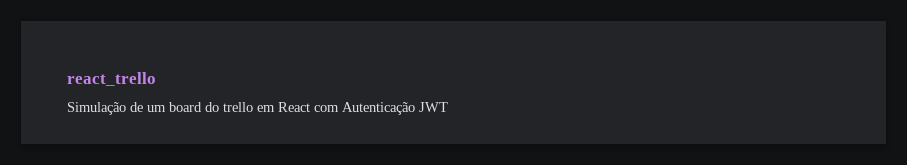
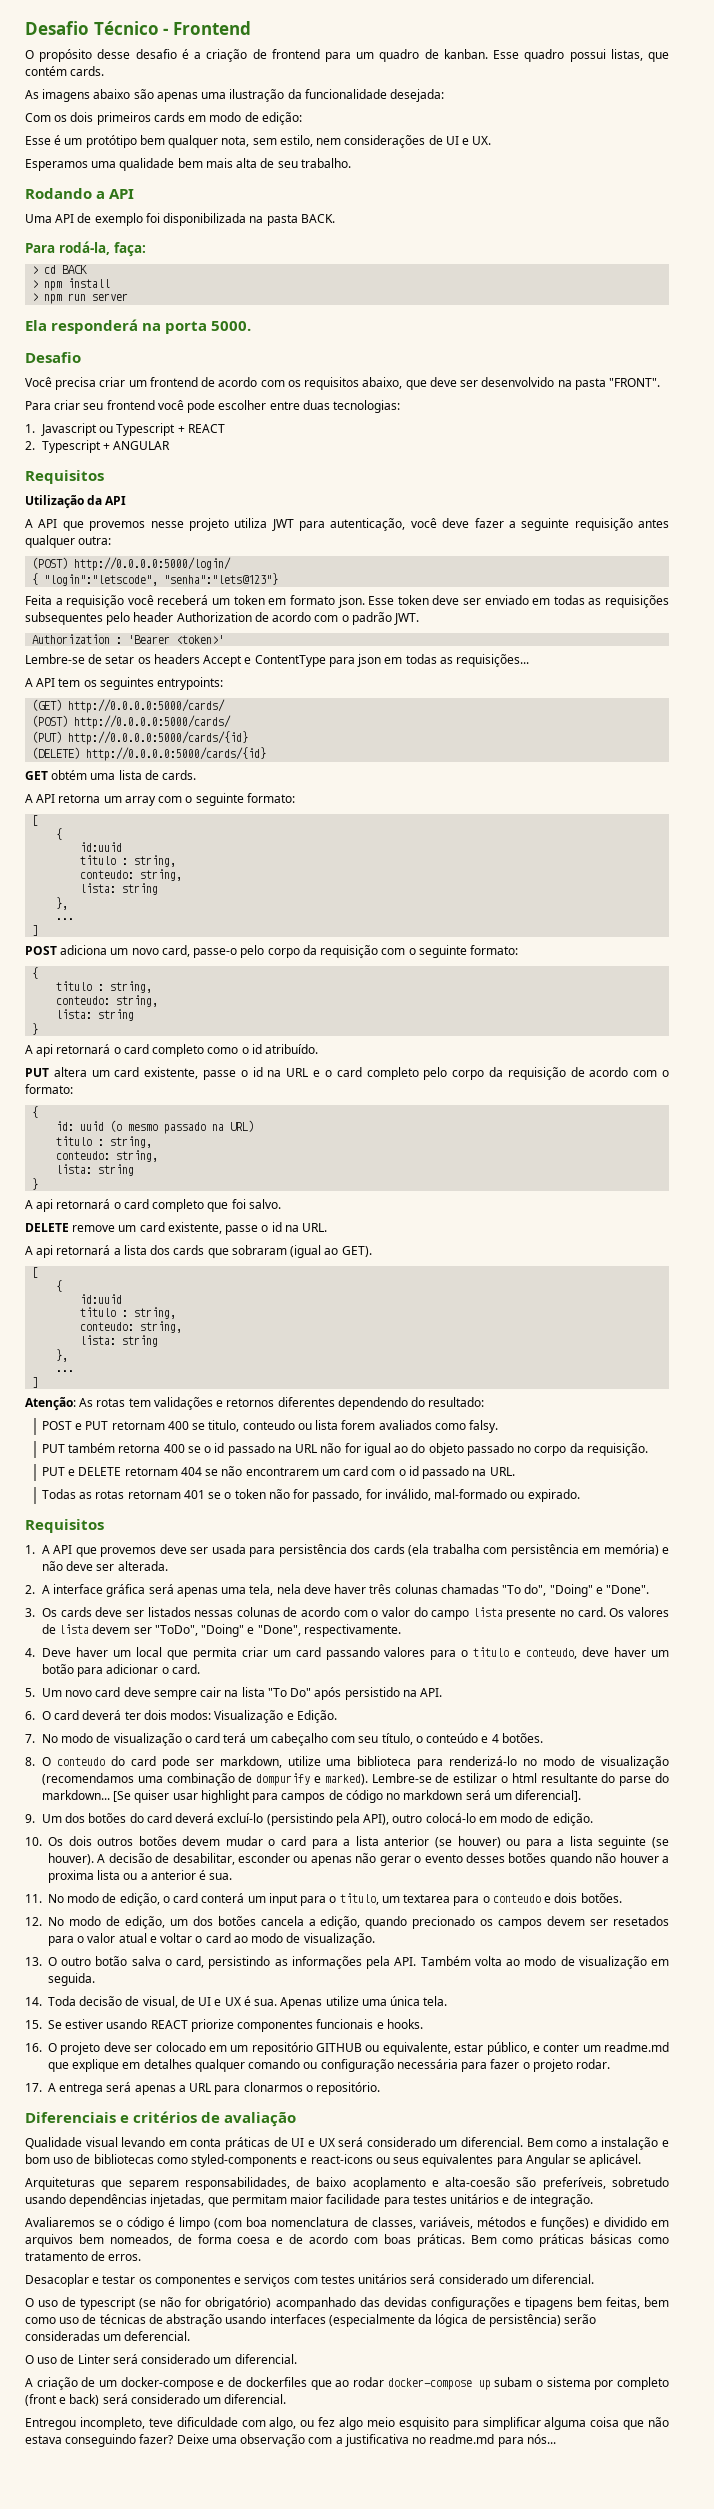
[67,72,156,86] [67,102,448,115] react_trello // Simulação de um board do trello em React com Autenticação JWT -> [25,21,251,35] [25,49,669,62] [25,66,105,76] [25,89,445,102] [25,112,302,125] [25,135,492,148] [25,158,351,171] [25,188,135,199] [25,213,335,226] [25,241,146,257] [32,265,88,274] [32,278,111,291] [32,293,129,304] [25,319,252,334] [25,352,81,363] [25,377,661,390] [25,400,401,413] [25,423,225,436] [25,440,171,453] [25,470,104,484] [25,495,127,509] [25,518,669,531] [25,535,112,548] [32,557,232,571] [32,573,279,586] [25,595,669,608] [25,612,420,625] [32,634,225,644] [25,654,530,667] [25,677,224,690] [32,699,226,713] [32,715,232,729] [32,731,249,745] [32,747,267,761] [25,770,197,780] [25,793,295,806] [32,815,39,826] [56,828,63,840] [80,842,123,852] [80,855,177,867] [80,869,183,881] [80,883,159,895] [56,897,69,910] [56,918,75,920] [32,925,39,936] [25,945,519,958] [32,967,39,979] [56,981,153,993] [56,995,159,1007] [56,1009,135,1021] [32,1023,39,1035] [25,1044,319,1057] [25,1067,669,1080] [25,1084,73,1094] [32,1106,39,1118] [56,1120,255,1134] [56,1136,153,1148] [56,1150,159,1162] [56,1164,135,1176] [32,1178,39,1190] [25,1199,281,1212] [25,1222,328,1235] [25,1245,372,1258] [32,1267,39,1278] [56,1280,63,1292] [80,1294,123,1304] [80,1307,177,1319] [80,1321,183,1333] [80,1335,159,1347] [56,1349,69,1362] [56,1370,75,1372] [32,1377,39,1388] [25,1397,485,1411] [41,1420,499,1433] [41,1443,648,1456] [41,1466,515,1479] [41,1489,580,1502] [25,1519,104,1533] [25,1544,669,1557] [41,1561,168,1571] [25,1584,650,1597] [25,1607,669,1620] [41,1624,401,1637] [25,1647,670,1660] [41,1664,200,1677] [25,1687,443,1700] [25,1710,337,1723] [25,1733,543,1746] [25,1756,669,1769] [41,1773,670,1786] [41,1790,582,1803] [25,1813,593,1826] [25,1836,669,1849] [48,1853,669,1866] [48,1870,233,1883] [25,1893,622,1906] [25,1916,669,1929] [48,1933,375,1946] [25,1956,669,1969] [48,1973,95,1986] [25,1996,448,2009] [25,2019,423,2032] [25,2042,669,2055] [48,2059,611,2072] [25,2082,381,2095] [25,2111,297,2127] [25,2137,669,2150] [25,2154,642,2167] [25,2177,669,2190] [25,2194,593,2207] [25,2217,669,2230] [25,2234,669,2247] [25,2251,142,2261] [25,2274,595,2287] [25,2297,669,2310] [25,2314,597,2327] [25,2331,191,2341] [25,2354,297,2364] [25,2377,670,2390] [25,2394,287,2406] [25,2417,669,2430] [25,2434,556,2447] Desafio Técnico - Frontend // O propósito desse desafio é a criação de frontend para um quadro de kanban. Esse quadro possui listas, que contém cards. // As imagens abaixo são apenas uma ilustração da funcionalidade desejada: // Com os dois primeiros cards em modo de edição: // Esse é um protótipo bem qualquer nota, sem estilo, nem considerações de UI e UX. // Esperamos uma qualidade bem mais alta de seu trabalho. // Rodando a API // Uma API de exemplo foi disponibilizada na pasta BACK. // Para rodá-la, faça: // > cd BACK // > npm install // > npm run server // Ela responderá na porta 5000. // Desafio // Você precisa criar um frontend de acordo com os requisitos abaixo, que deve ser desenvolvido na pasta "FRONT". // Para criar seu frontend você pode escolher entre duas tecnologias: // 1. Javascript ou Typescript + REACT // 2. Typescript + ANGULAR // Requisitos // Utilização da API // A API que provemos nesse projeto utiliza JWT para autenticação, você deve fazer a seguinte requisição antes qualquer outra: // (POST) http://0.0.0.0:5000/login/ // { "login":"letscode", "senha":"lets@123"} // Feita a requisição você receberá um token em formato json. Esse token deve ser enviado em todas as requisições subsequentes pelo header Authorization de acordo com o padrão JWT. // Authorization : 'Bearer <token>' // Lembre-se de setar os headers Accept e ContentType para json em todas as requisições... // A API tem os seguintes entrypoints: // (GET) http://0.0.0.0:5000/cards/ // (POST) http://0.0.0.0:5000/cards/ // (PUT) http://0.0.0.0:5000/cards/{id} // (DELETE) http://0.0.0.0:5000/cards/{id} // GET obtém uma lista de cards. // A API retorna um array com o seguinte formato: // [ // { // id:uuid // titulo : string, // conteudo: string, // lista: string // }, // ... // ] // POST adiciona um novo card, passe-o pelo corpo da requisição com o seguinte formato: // { // titulo : string, // conteudo: string, // lista: string // } // A api retornará o card completo como o id atribuído. // PUT altera um card existente, passe o id na URL e o card completo pelo corpo da requisição de acordo com o formato: // { // id: uuid (o mesmo passado na URL) // titulo : string, // conteudo: string, // lista: string // } // A api retornará o card completo que foi salvo. // DELETE remove um card existente, passe o id na URL. // A api retornará a lista dos cards que sobraram (igual ao GET). // [ // { // id:uuid // titulo : string, // conteudo: string, // lista: string // }, // ... // ] // Atenção: As rotas tem validações e retornos diferentes dependendo do resultado: // POST e PUT retornam 400 se titulo, conteudo ou lista forem avaliados como falsy. // PUT também retorna 400 se o id passado na URL não for igual ao do objeto passado no corpo da requisição. // PUT e DELETE retornam 404 se não encontrarem um card com o id passado na URL. // Todas as rotas retornam 401 se o token não for passado, for inválido, mal-formado ou expirado. // Requisitos // 1. A API que provemos deve ser usada para persistência dos cards (ela trabalha com persistência em memória) e não deve ser alterada. // 2. A interface gráfica será apenas uma tela, nela deve haver três colunas chamadas "To do", "Doing" e "Done". // 3. Os cards deve ser listados nessas colunas de acordo com o valor do campo lista presente no card. Os valores de lista devem ser "ToDo", "Doing" e "Done", respectivamente. // 4. Deve haver um local que permita criar um card passando valores para o titulo e conteudo, deve haver um botão para adicionar o card. // 5. Um novo card deve sempre cair na lista "To Do" após persistido na API. // 6. O card deverá ter dois modos: Visualização e Edição. // 7. No modo de visualização o card terá um cabeçalho com seu título, o conteúdo e 4 botões. // 8. O conteudo do card pode ser markdown, utilize uma biblioteca para renderizá-lo no modo de visualização (recomendamos uma combinação de dompurify e marked). Lembre-se de estilizar o html resultante do parse do markdown... [Se quiser usar highlight para campos de código no markdown será um diferencial]. // 9. Um dos botões do card deverá excluí-lo (persistindo pela API), outro colocá-lo em modo de edição. // 10. Os dois outros botões devem mudar o card para a lista anterior (se houver) ou para a lista seguinte (se houver). A decisão de desabilitar, esconder ou apenas não gerar o evento desses botões quando não houver a proxima lista ou a anterior é sua. // 11. No modo de edição, o card conterá um input para o titulo, um textarea para o conteudo e dois botões. // 12. No modo de edição, um dos botões cancela a edição, quando precionado os campos devem ser resetados para o valor atual e voltar o card ao modo de visualização. // 13. O outro botão salva o card, persistindo as informações pela API. Também volta ao modo de visualização em seguida. // 14. Toda decisão de visual, de UI e UX é sua. Apenas utilize uma única tela. // 15. Se estiver usando REACT priorize componentes funcionais e hooks. // 16. O projeto deve ser colocado em um repositório GITHUB ou equivalente, estar público, e conter um readme.md que explique em detalhes qualquer comando ou configuração necessária para fazer o projeto rodar. // 17. A entrega será apenas a URL para clonarmos o repositório. // Diferenciais e critérios de avaliação // Qualidade visual levando em conta práticas de UI e UX será considerado um diferencial. Bem como a instalação e bom uso de bibliotecas como styled-components e react-icons ou seus equivalentes para Angular se aplicável. // Arquiteturas que separem responsabilidades, de baixo acoplamento e alta-coesão são preferíveis, sobretudo usando dependências injetadas, que permitam maior facilidade para testes unitários e de integração. // Avaliaremos se o código é limpo (com boa nomenclatura de classes, variáveis, métodos e funções) e dividido em arquivos bem nomeados, de forma coesa e de acordo com boas práticas. Bem como práticas básicas como tratamento de erros. // Desacoplar e testar os componentes e serviços com testes unitários será considerado um diferencial. // O uso de typescript (se não for obrigatório) acompanhado das devidas configurações e tipagens bem feitas, bem como uso de técnicas de abstração usando interfaces (especialmente da lógica de persistência) serão consideradas um deferencial. // O uso de Linter será considerado um diferencial. // A criação de um docker-compose e de dockerfiles que ao rodar docker-compose up subam o sistema por completo (front e back) será considerado um diferencial. // Entregou incompleto, teve dificuldade com algo, ou fez algo meio esquisito para simplificar alguma coisa que não estava conseguindo fazer? Deixe uma observação com a justificativa no readme.md para nós...

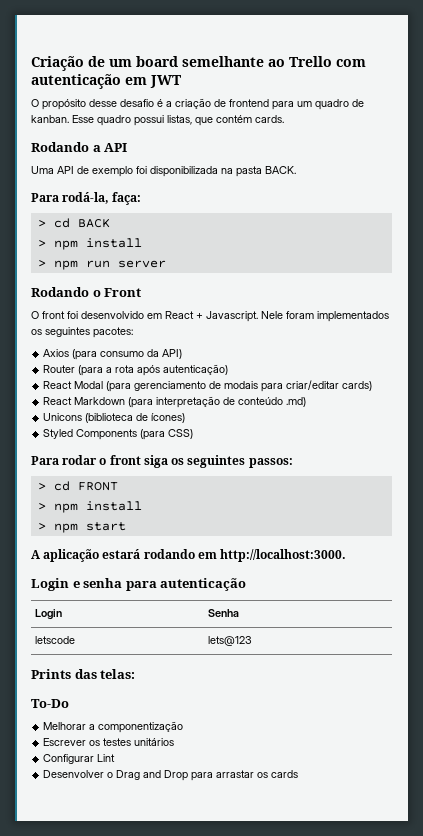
[25,21,251,35] Desafio Técnico - Frontend -> [31,56,366,71] [31,74,181,89] Criação de um board semelhante ao Trello com autenticação em JWT
[25,89,445,102] [25,112,302,125] [25,135,492,148] [25,158,351,171] // As imagens abaixo são apenas uma ilustração da funcionalidade desejada: // Com os dois primeiros cards em modo de edição: // Esse é um protótipo bem qualquer nota, sem estilo, nem considerações de UI e UX. // Esperamos uma qualidade bem mais alta de seu trabalho. -> (284, 119) none
[25,319,252,334] [25,352,81,363] [25,377,661,390] [25,400,401,413] [25,423,225,436] [25,440,171,453] [25,470,104,484] [25,495,127,509] [25,518,669,531] [25,535,112,548] [32,557,232,571] [32,573,279,586] [25,595,669,608] [25,612,420,625] [32,634,225,644] [25,654,530,667] [25,677,224,690] [32,699,226,713] [32,715,232,729] [32,731,249,745] [32,747,267,761] [25,770,197,780] [25,793,295,806] [32,815,39,826] [56,828,63,840] [80,842,123,852] [80,855,177,867] [80,869,183,881] [80,883,159,895] [56,897,69,910] [56,918,75,920] [32,925,39,936] [25,945,519,958] [32,967,39,979] [56,981,153,993] [56,995,159,1007] [56,1009,135,1021] [32,1023,39,1035] [25,1044,319,1057] [25,1067,669,1080] [25,1084,73,1094] [32,1106,39,1118] [56,1120,255,1134] [56,1136,153,1148] [56,1150,159,1162] [56,1164,135,1176] [32,1178,39,1190] [25,1199,281,1212] [25,1222,328,1235] [25,1245,372,1258] [32,1267,39,1278] [56,1280,63,1292] [80,1294,123,1304] [80,1307,177,1319] [80,1321,183,1333] [80,1335,159,1347] [56,1349,69,1362] [56,1370,75,1372] [32,1377,39,1388] [25,1397,485,1411] [41,1420,499,1433] [41,1443,648,1456] [41,1466,515,1479] [41,1489,580,1502] [25,1519,104,1533] [25,1544,669,1557] [41,1561,168,1571] [25,1584,650,1597] [25,1607,669,1620] [41,1624,401,1637] [25,1647,670,1660] [41,1664,200,1677] [25,1687,443,1700] [25,1710,337,1723] [25,1733,543,1746] [25,1756,669,1769] [41,1773,670,1786] [41,1790,582,1803] [25,1813,593,1826] [25,1836,669,1849] [48,1853,669,1866] [48,1870,233,1883] [25,1893,622,1906] [25,1916,669,1929] [48,1933,375,1946] [25,1956,669,1969] [48,1973,95,1986] [25,1996,448,2009] [25,2019,423,2032] [25,2042,669,2055] [48,2059,611,2072] [25,2082,381,2095] [25,2111,297,2127] [25,2137,669,2150] [25,2154,642,2167] [25,2177,669,2190] [25,2194,593,2207] [25,2217,669,2230] [25,2234,669,2247] [25,2251,142,2261] [25,2274,595,2287] [25,2297,669,2310] [25,2314,597,2327] [25,2331,191,2341] [25,2354,297,2364] [25,2377,670,2390] [25,2394,287,2406] [25,2417,669,2430] [25,2434,556,2447] Ela responderá na porta 5000. // Desafio // Você precisa criar um frontend de acordo com os requisitos abaixo, que deve ser desenvolvido na pasta "FRONT". // Para criar seu frontend você pode escolher entre duas tecnologias: // 1. Javascript ou Typescript + REACT // 2. Typescript + ANGULAR // Requisitos // Utilização da API // A API que provemos nesse projeto utiliza JWT para autenticação, você deve fazer a seguinte requisição antes qualquer outra: // (POST) http://0.0.0.0:5000/login/ // { "login":"letscode", "senha":"lets@123"} // Feita a requisição você receberá um token em formato json. Esse token deve ser enviado em todas as requisições subsequentes pelo header Authorization de acordo com o padrão JWT. // Authorization : 'Bearer <token>' // Lembre-se de setar os headers Accept e ContentType para json em todas as requisições... // A API tem os seguintes entrypoints: // (GET) http://0.0.0.0:5000/cards/ // (POST) http://0.0.0.0:5000/cards/ // (PUT) http://0.0.0.0:5000/cards/{id} // (DELETE) http://0.0.0.0:5000/cards/{id} // GET obtém uma lista de cards. // A API retorna um array com o seguinte formato: // [ // { // id:uuid // titulo : string, // conteudo: string, // lista: string // }, // ... // ] // POST adiciona um novo card, passe-o pelo corpo da requisição com o seguinte formato: // { // titulo : string, // conteudo: string, // lista: string // } // A api retornará o card completo como o id atribuído. // PUT altera um card existente, passe o id na URL e o card completo pelo corpo da requisição de acordo com o formato: // { // id: uuid (o mesmo passado na URL) // titulo : string, // conteudo: string, // lista: string // } // A api retornará o card completo que foi salvo. // DELETE remove um card existente, passe o id na URL. // A api retornará a lista dos cards que sobraram (igual ao GET). // [ // { // id:uuid // titulo : string, // conteudo: string, // lista: string // }, // ... // ] // Atenção: As rotas tem validações e retornos diferentes dependendo do resultado: // POST e PUT retornam 400 se titulo, conteudo ou lista forem avaliados como falsy. // PUT também retorna 400 se o id passado na URL não for igual ao do objeto passado no corpo da requisição. // PUT e DELETE retornam 404 se não encontrarem um card com o id passado na URL. // Todas as rotas retornam 401 se o token não for passado, for inválido, mal-formado ou expirado. // Requisitos // 1. A API que provemos deve ser usada para persistência dos cards (ela trabalha com persistência em memória) e não deve ser alterada. // 2. A interface gráfica será apenas uma tela, nela deve haver três colunas chamadas "To do", "Doing" e "Done". // 3. Os cards deve ser listados nessas colunas de acordo com o valor do campo lista presente no card. Os valores de lista devem ser "ToDo", "Doing" e "Done", respectivamente. // 4. Deve haver um local que permita criar um card passando valores para o titulo e conteudo, deve haver um botão para adicionar o card. // 5. Um novo card deve sempre cair na lista "To Do" após persistido na API. // 6. O card deverá ter dois modos: Visualização e Edição. // 7. No modo de visualização o card terá um cabeçalho com seu título, o conteúdo e 4 botões. // 8. O conteudo do card pode ser markdown, utilize uma biblioteca para renderizá-lo no modo de visualização (recomendamos uma combinação de dompurify e marked). Lembre-se de estilizar o html resultante do parse do markdown... [Se quiser usar highlight para campos de código no markdown será um diferencial]. // 9. Um dos botões do card deverá excluí-lo (persistindo pela API), outro colocá-lo em modo de edição. // 10. Os dois outros botões devem mudar o card para a lista anterior (se houver) ou para a lista seguinte (se houver). A decisão de desabilitar, esconder ou apenas não gerar o evento desses botões quando não houver a proxima lista ou a anterior é sua. // 11. No modo de edição, o card conterá um input para o titulo, um textarea para o conteudo e dois botões. // 12. No modo de edição, um dos botões cancela a edição, quando precionado os campos devem ser resetados para o valor atual e voltar o card ao modo de visualização. // 13. O outro botão salva o card, persistindo as informações pela API. Também volta ao modo de visualização em seguida. // 14. Toda decisão de visual, de UI e UX é sua. Apenas utilize uma única tela. // 15. Se estiver usando REACT priorize componentes funcionais e hooks. // 16. O projeto deve ser colocado em um repositório GITHUB ou equivalente, estar público, e conter um readme.md que explique em detalhes qualquer comando ou configuração necessária para fazer o projeto rodar. // 17. A entrega será apenas a URL para clonarmos o repositório. // Diferenciais e critérios de avaliação // Qualidade visual levando em conta práticas de UI e UX será considerado um diferencial. Bem como a instalação e bom uso de bibliotecas como styled-components e react-icons ou seus equivalentes para Angular se aplicável. // Arquiteturas que separem responsabilidades, de baixo acoplamento e alta-coesão são preferíveis, sobretudo usando dependências injetadas, que permitam maior facilidade para testes unitários e de integração. // Avaliaremos se o código é limpo (com boa nomenclatura de classes, variáveis, métodos e funções) e dividido em arquivos bem nomeados, de forma coesa e de acordo com boas práticas. Bem como práticas básicas como tratamento de erros. // Desacoplar e testar os componentes e serviços com testes unitários será considerado um diferencial. // O uso de typescript (se não for obrigatório) acompanhado das devidas configurações e tipagens bem feitas, bem como uso de técnicas de abstração usando interfaces (especialmente da lógica de persistência) serão consideradas um deferencial. // O uso de Linter será considerado um diferencial. // A criação de um docker-compose e de dockerfiles que ao rodar docker-compose up subam o sistema por completo (front e back) será considerado um diferencial. // Entregou incompleto, teve dificuldade com algo, ou fez algo meio esquisito para simplificar alguma coisa que não estava conseguindo fazer? Deixe uma observação com a justificativa no readme.md para nós... -> [31,287,142,297] [31,311,389,322] [31,327,133,338] [43,349,183,360] [43,364,229,376] [43,380,373,392] [43,396,307,408] [43,413,186,423] [43,429,194,440] [31,455,293,468] [37,481,118,491] [37,501,142,513] [37,522,126,533] [31,549,347,562] [31,578,247,591] [35,609,63,620] [208,609,240,617] [35,636,76,644] [208,636,253,646] [31,669,136,679] [31,699,69,708] [43,721,184,733] [43,738,175,746] [43,754,116,764] [43,770,299,781] Rodando o Front // O front foi desenvolvido em React + Javascript. Nele foram implementados os seguintes pacotes: // Axios (para consumo da API) // Router (para a rota após autenticação) // React Modal (para gerenciamento de modais para criar/editar cards) // React Markdown (para interpretação de conteúdo .md) // Unicons (biblioteca de ícones) // Styled Components (para CSS) // Para rodar o front siga os seguintes passos: // > cd FRONT // > npm install // > npm start // A aplicação estará rodando em http://localhost:3000. // Login e senha para autenticação // Login | Senha // letscode | lets@123 // Prints das telas: // To-Do // Melhorar a componentização // Escrever os testes unitários // Configurar Lint // Desenvolver o Drag and Drop para arrastar os cards

